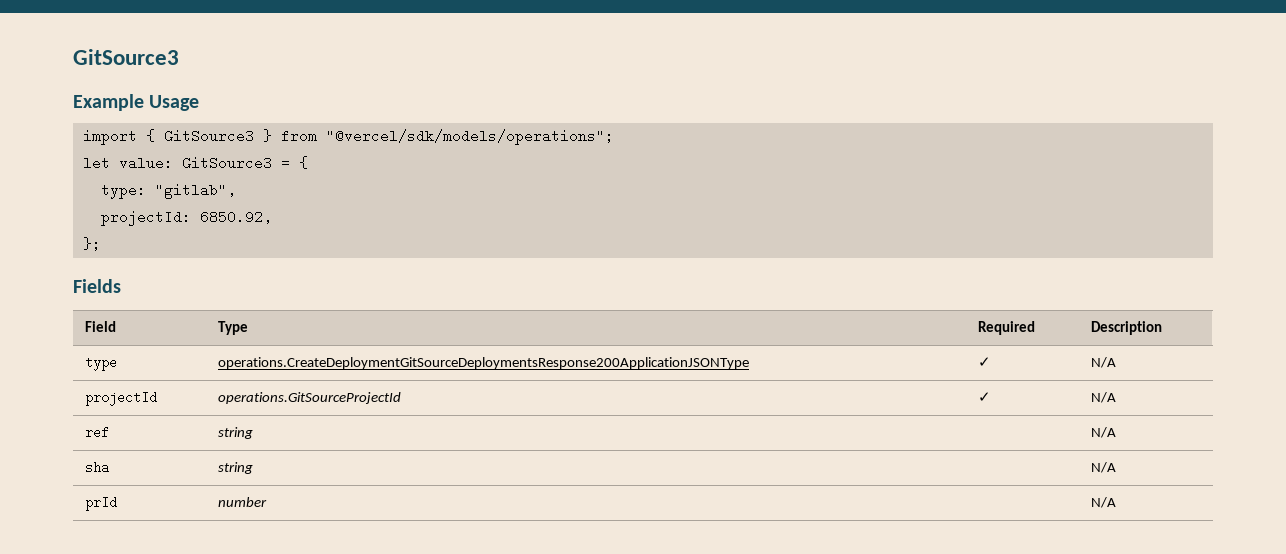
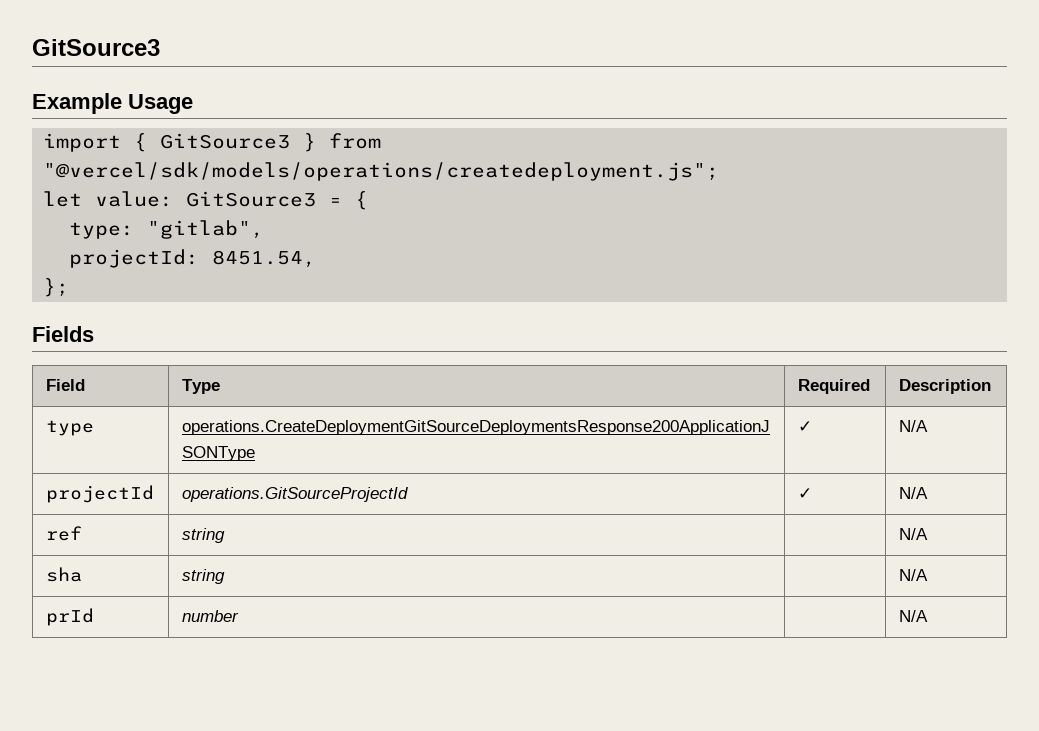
[325,129,614,145] "@vercel/sdk/models/operations"; -> [43,162,720,181] "@vercel/sdk/models/operations/createdeployment.js";
[199,210,272,224] 6850.92, -> [212,250,317,268] 8451.54,

